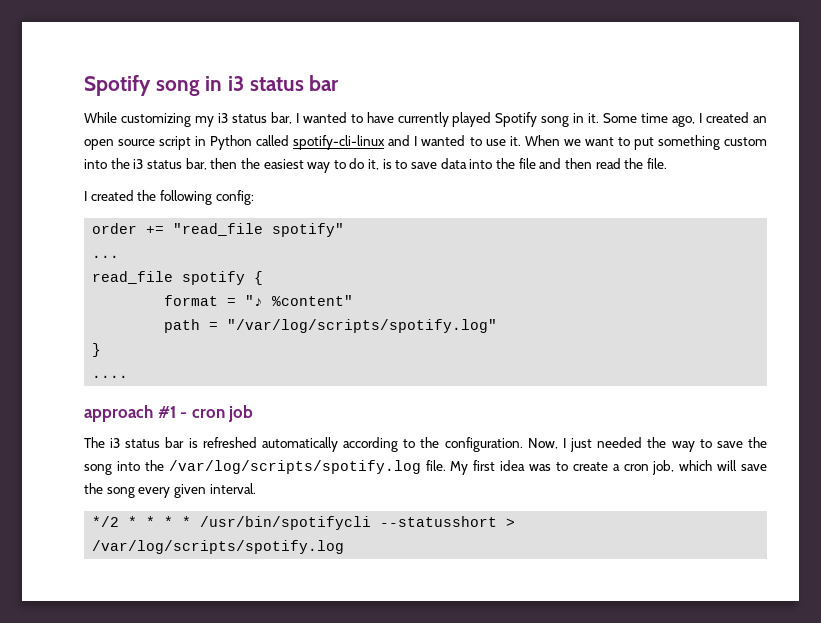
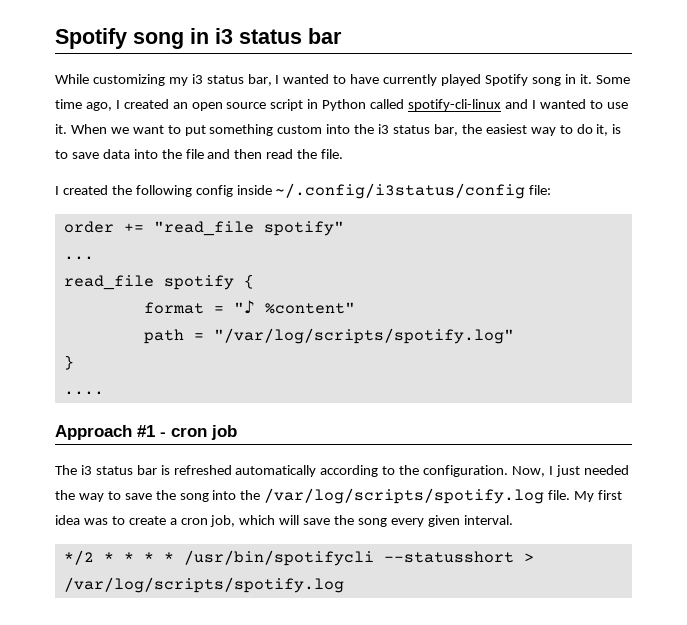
[210,158,238,169] then -> (458, 130) none
[215,190,254,205] config: -> [195,183,552,199] config inside ~/.config/i3status/config file:
[84,405,153,422] approach -> [55,425,132,440] Approach

